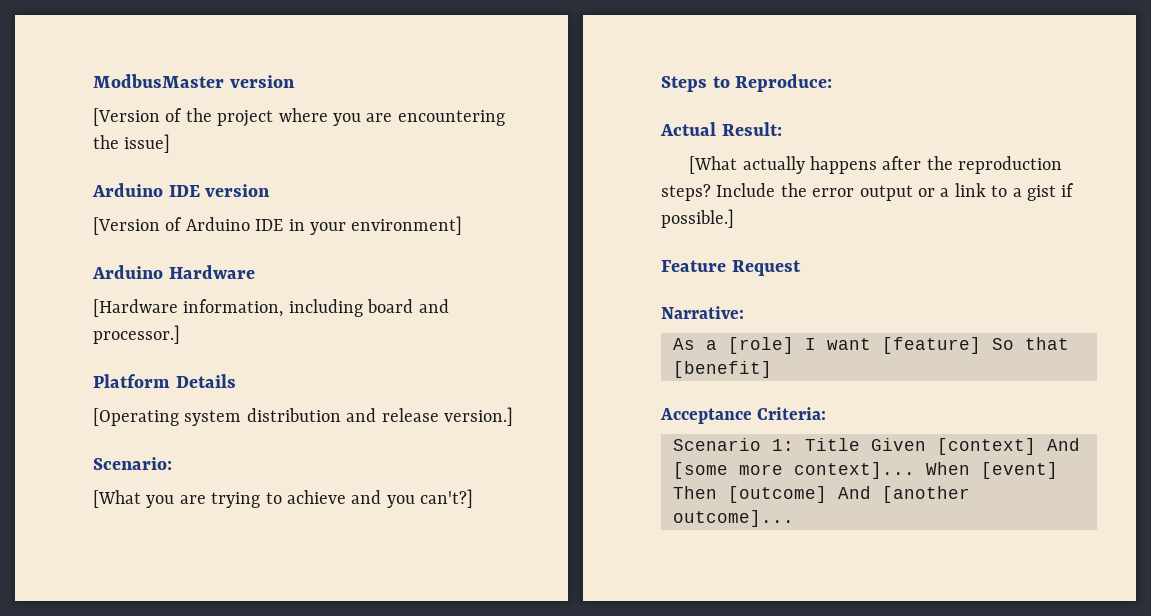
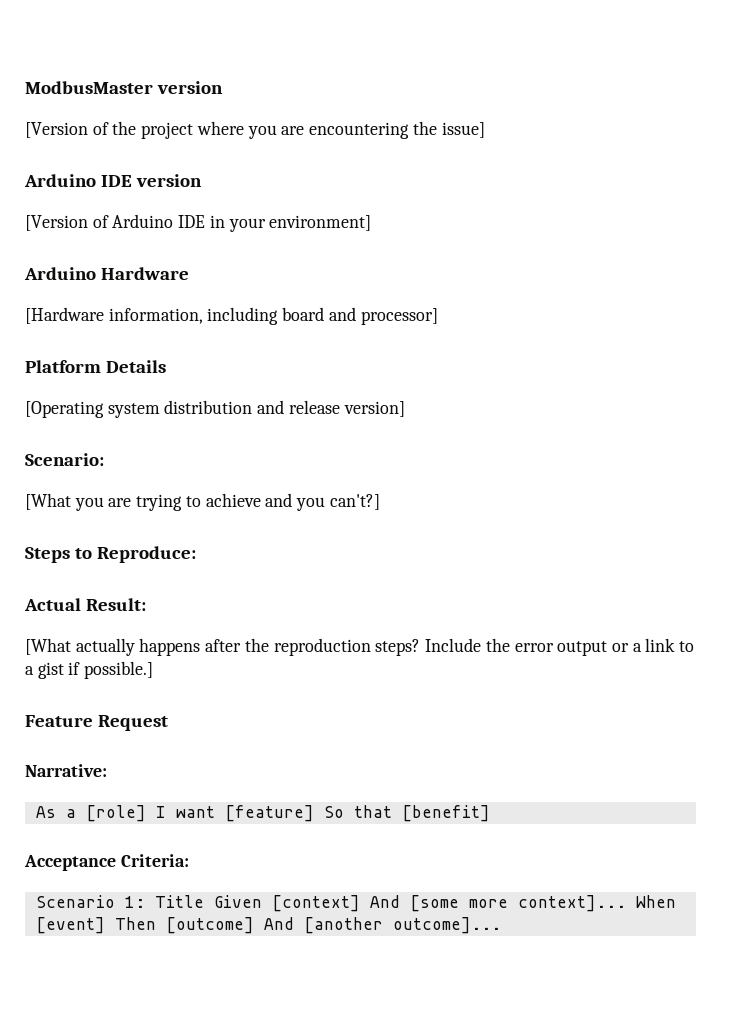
[93,325,180,344] processor.] -> [360,308,438,325] processor]
[444,407,513,426] version.] -> [343,401,405,417] version]

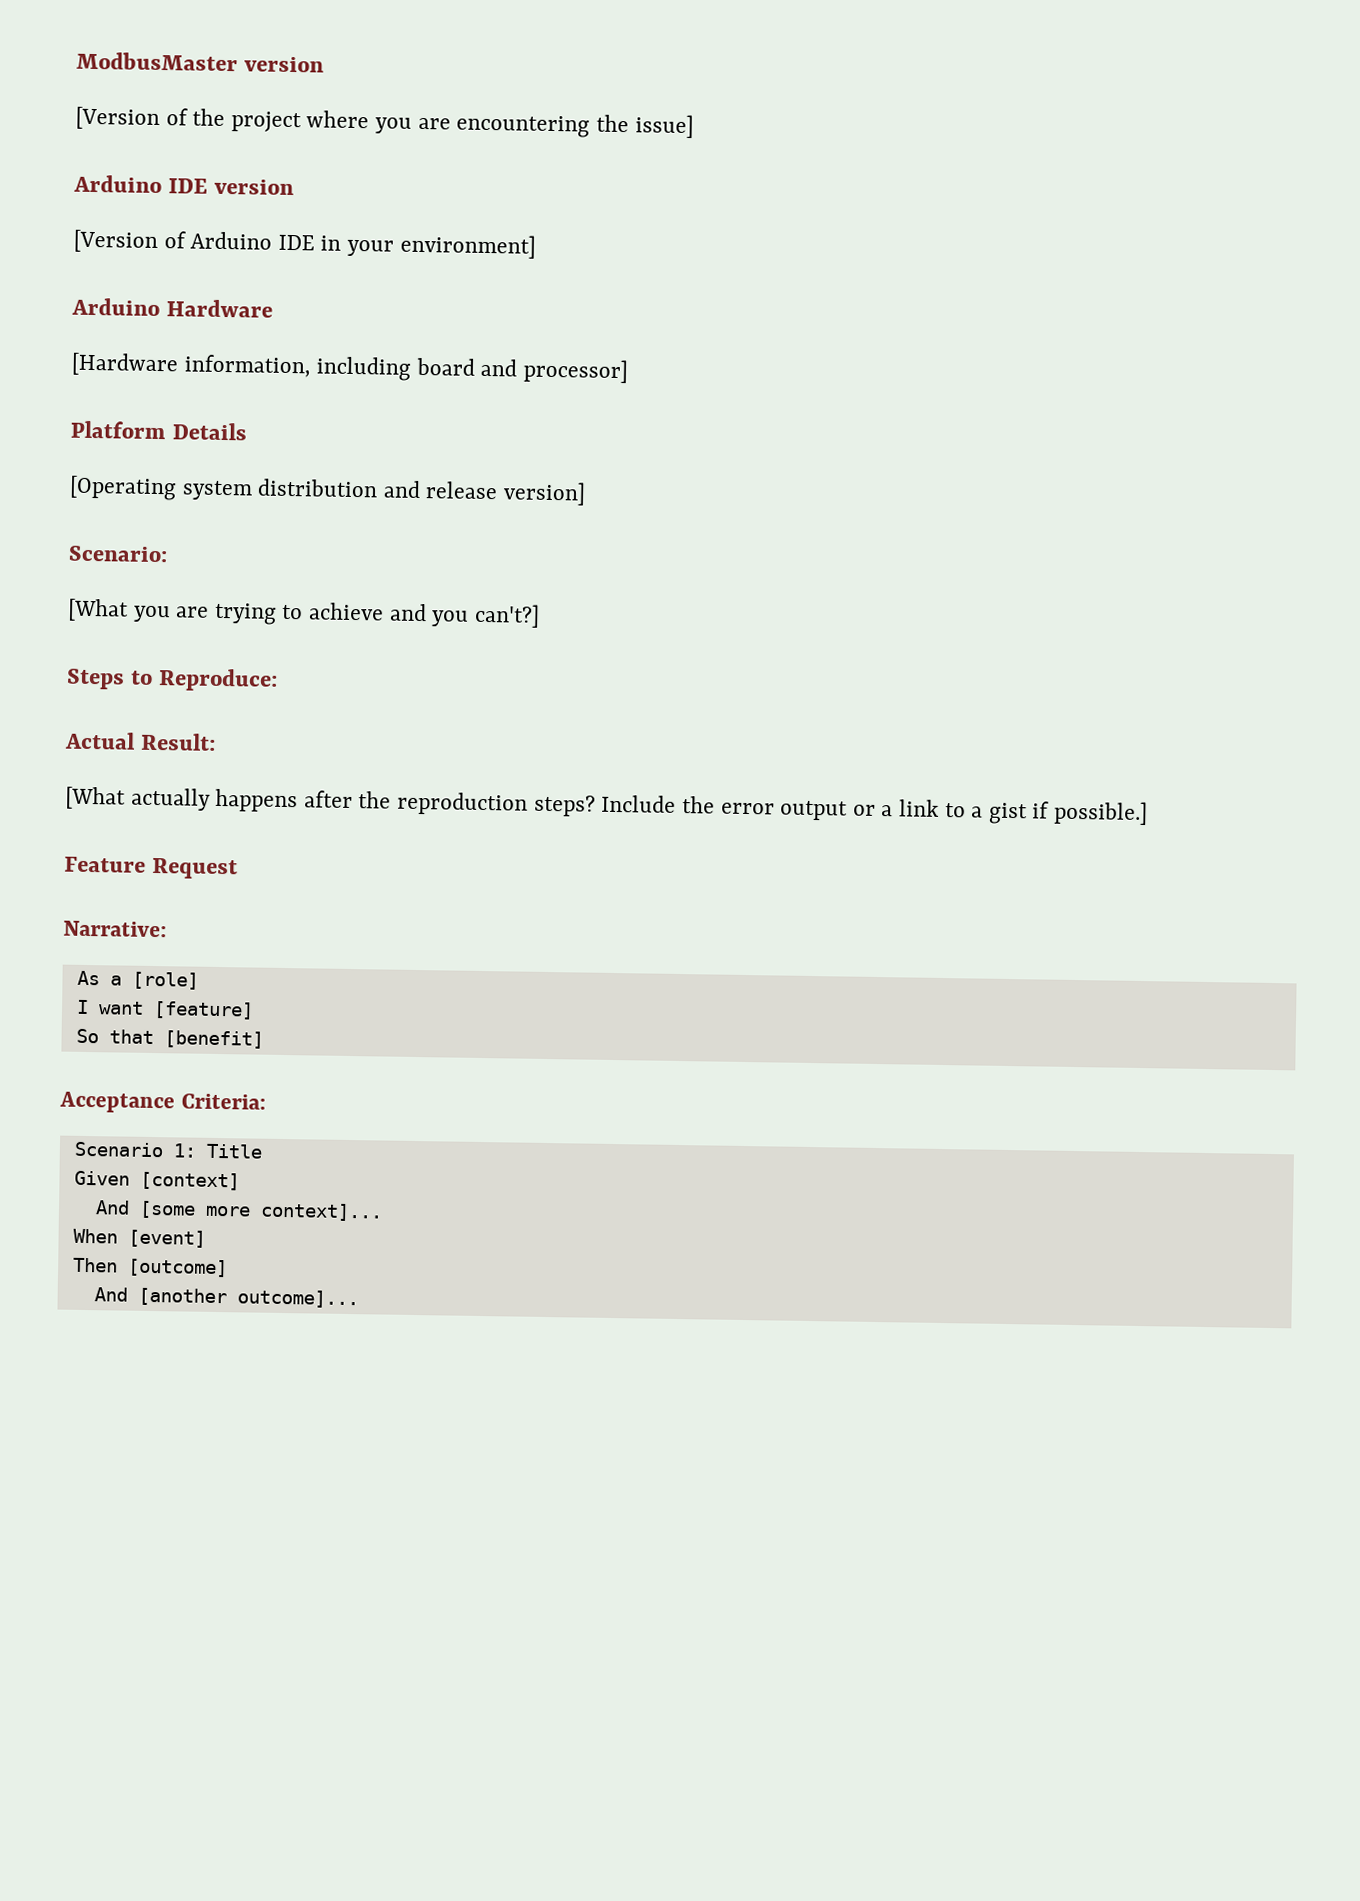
(146, 813) none -> (199, 980) //
(314, 813) none -> (254, 1010) //
(204, 901) none -> (263, 1151) //
(360, 903) none -> (240, 1181) //
(626, 903) none -> (383, 1212) //
(105, 925) none -> (206, 1238) //
(254, 925) none -> (228, 1268) //

